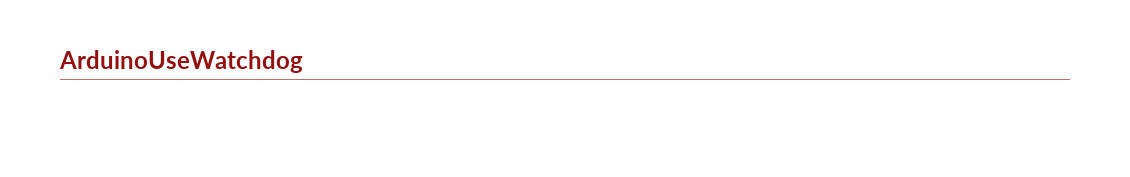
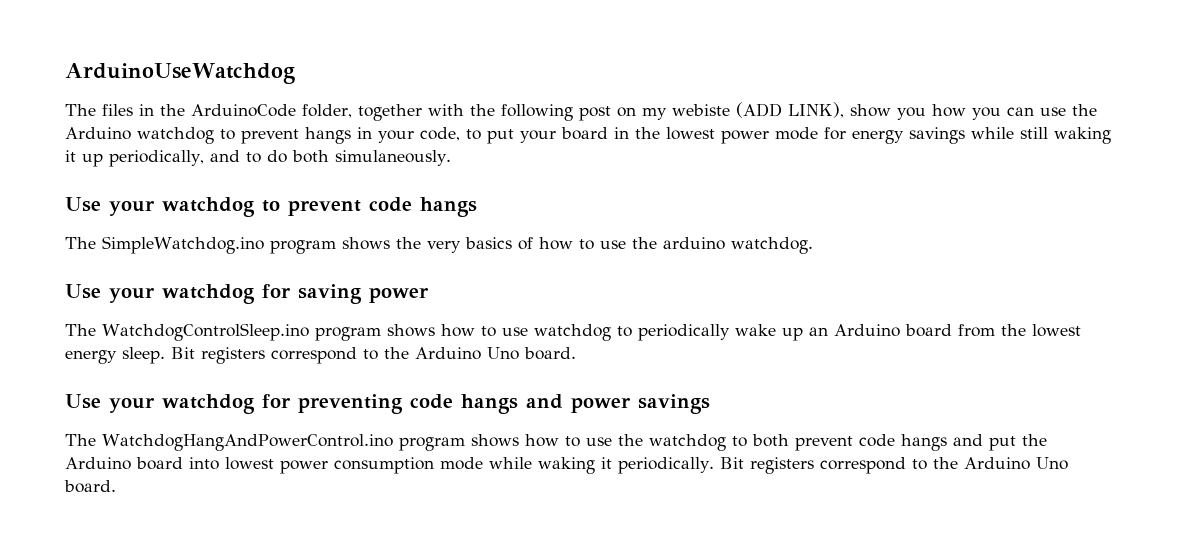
(303, 61) none -> [65,102,1097,121] [65,127,1111,144] [65,150,451,167] [65,197,477,217] [65,236,813,254] [65,284,429,304] [65,323,1081,341] [65,347,576,364] [65,394,710,414] [65,434,1047,451] [65,457,1068,474] [64,480,116,493] // The files in the ArduinoCode folder, together with the following post on my webiste (ADD LINK), show you how you can use the Arduino watchdog to prevent hangs in your code, to put your board in the lowest power mode for energy savings while still waking it up periodically, and to do both simulaneously. // Use your watchdog to prevent code hangs // The SimpleWatchdog.ino program shows the very basics of how to use the arduino watchdog. // Use your watchdog for saving power // The WatchdogControlSleep.ino program shows how to use watchdog to periodically wake up an Arduino board from the lowest energy sleep. Bit registers correspond to the Arduino Uno board. // Use your watchdog for preventing code hangs and power savings // The WatchdogHangAndPowerControl.ino program shows how to use the watchdog to both prevent code hangs and put the Arduino board into lowest power consumption mode while waking it periodically. Bit registers correspond to the Arduino Uno board.

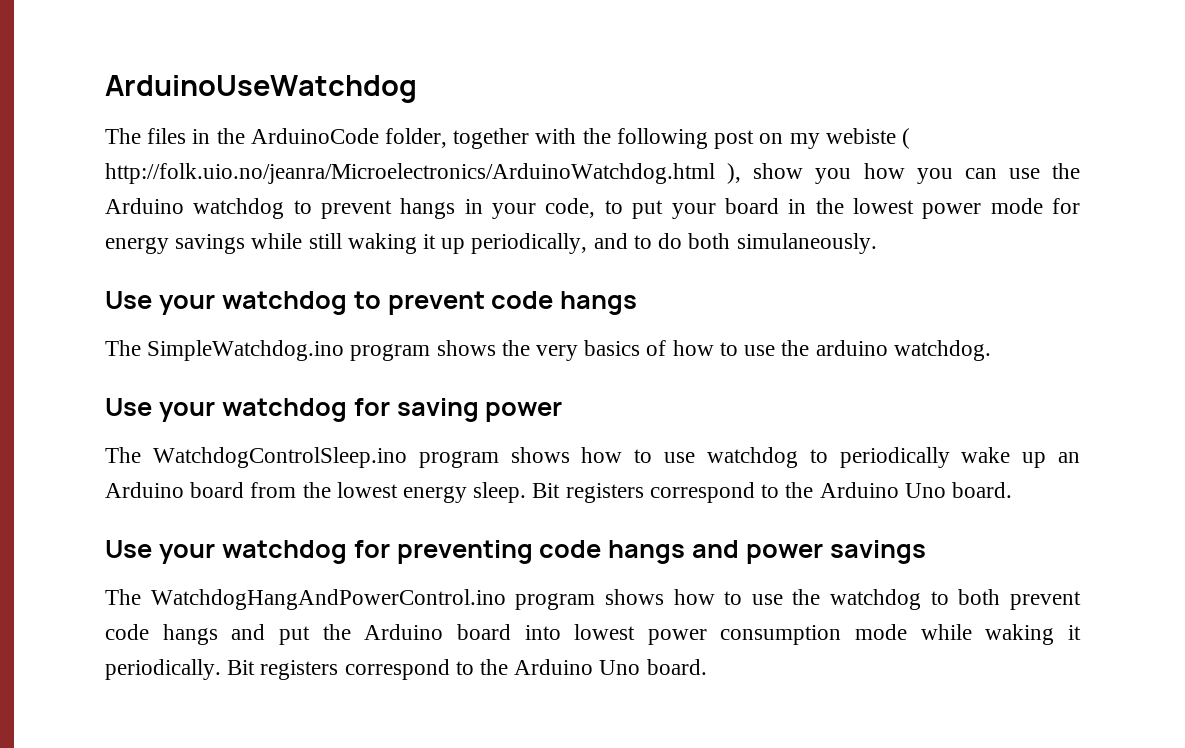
[736,102,844,118] (ADD LINK), -> [901,128,910,149] [105,163,742,184] ( http://folk.uio.no/jeanra/Microelectronics/ArduinoWatchdog.html ),

